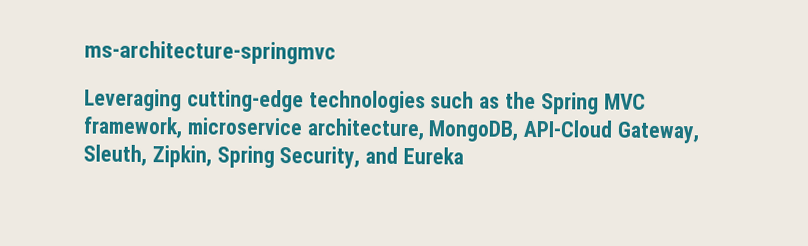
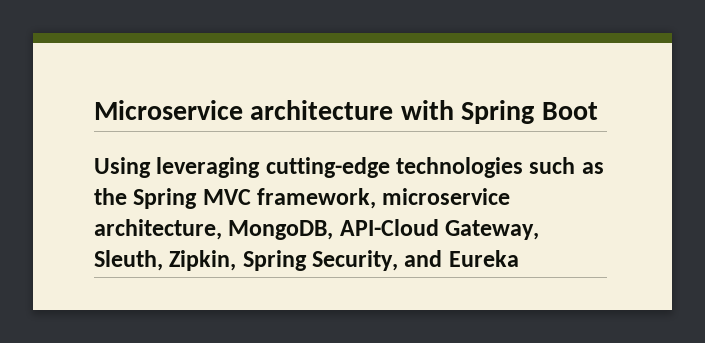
[84,40,336,65] [84,88,182,112] ms-architecture-springmvc // Leveraging -> [94,100,598,124] [94,157,261,178] Microservice architecture with Spring Boot // Using leveraging

